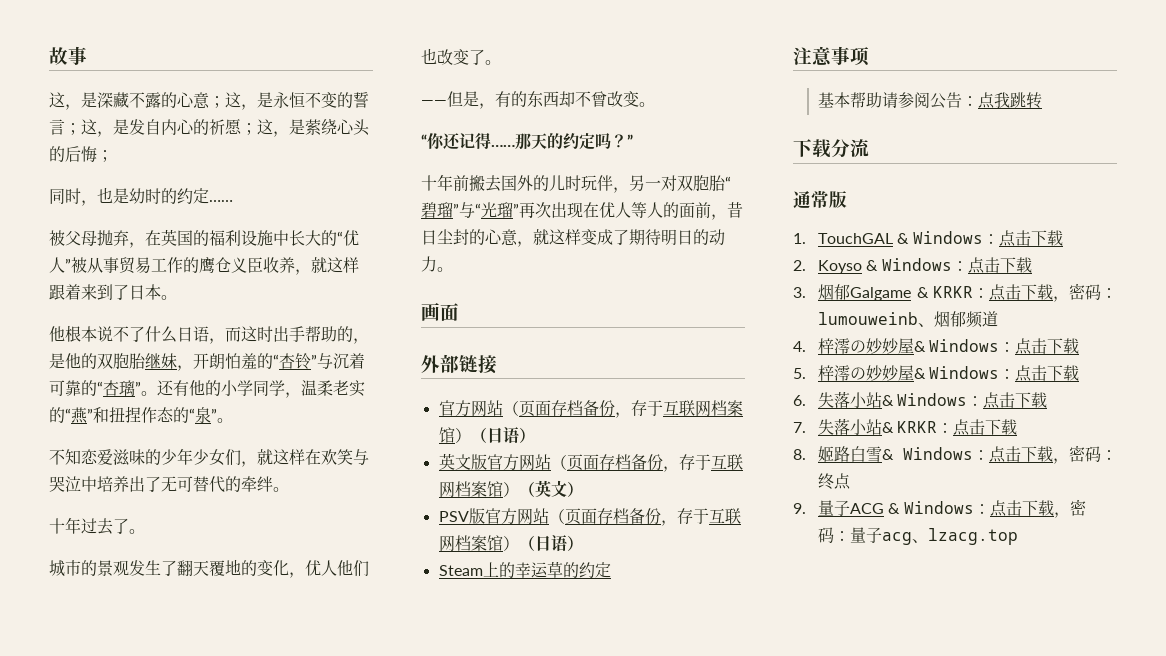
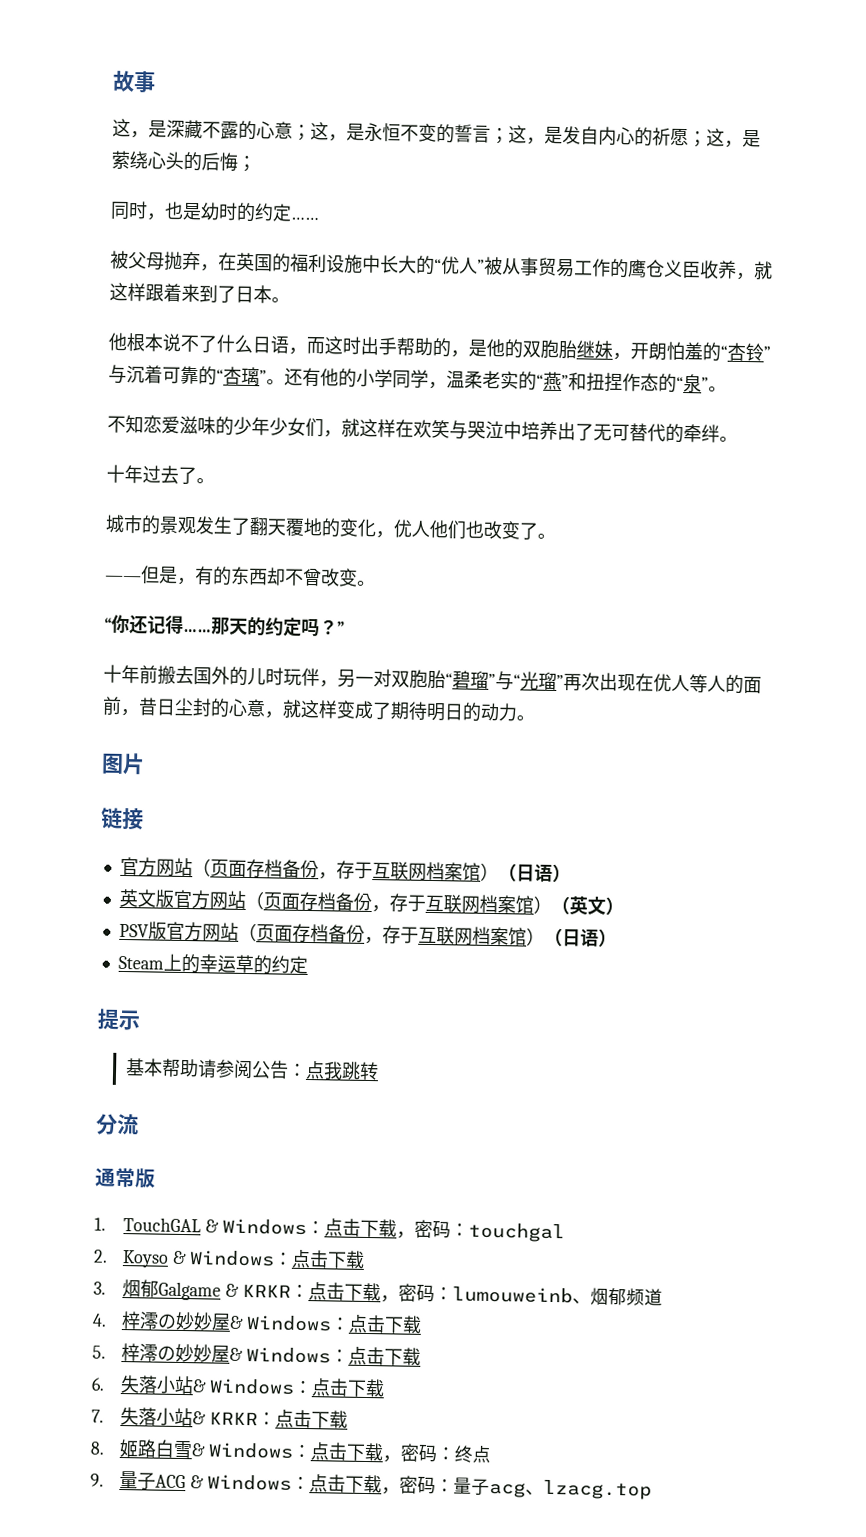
[421,303,459,321] [421,354,459,373] 画面 // 外部 -> [101,752,145,775] 图片 //
[793,46,870,66] 注意事项 -> [97,1008,141,1031] 提示
[793,139,831,158] 下载 -> (379, 1071) none
(1063, 238) none -> [395,1219,565,1243] ，密码：touchgal

